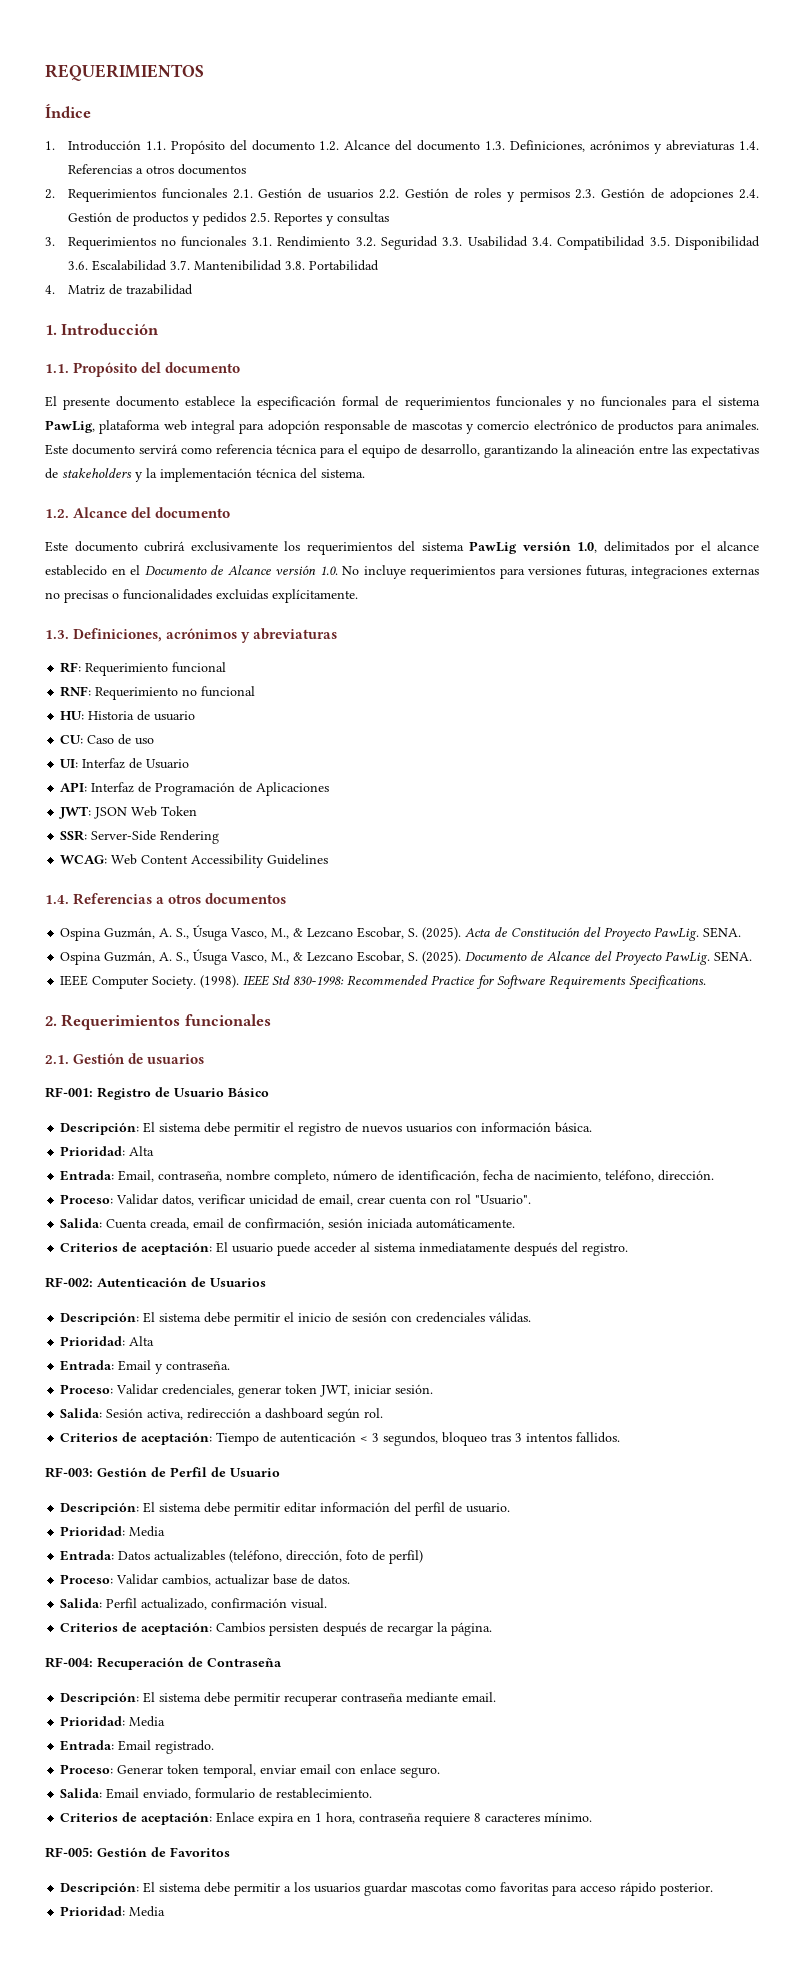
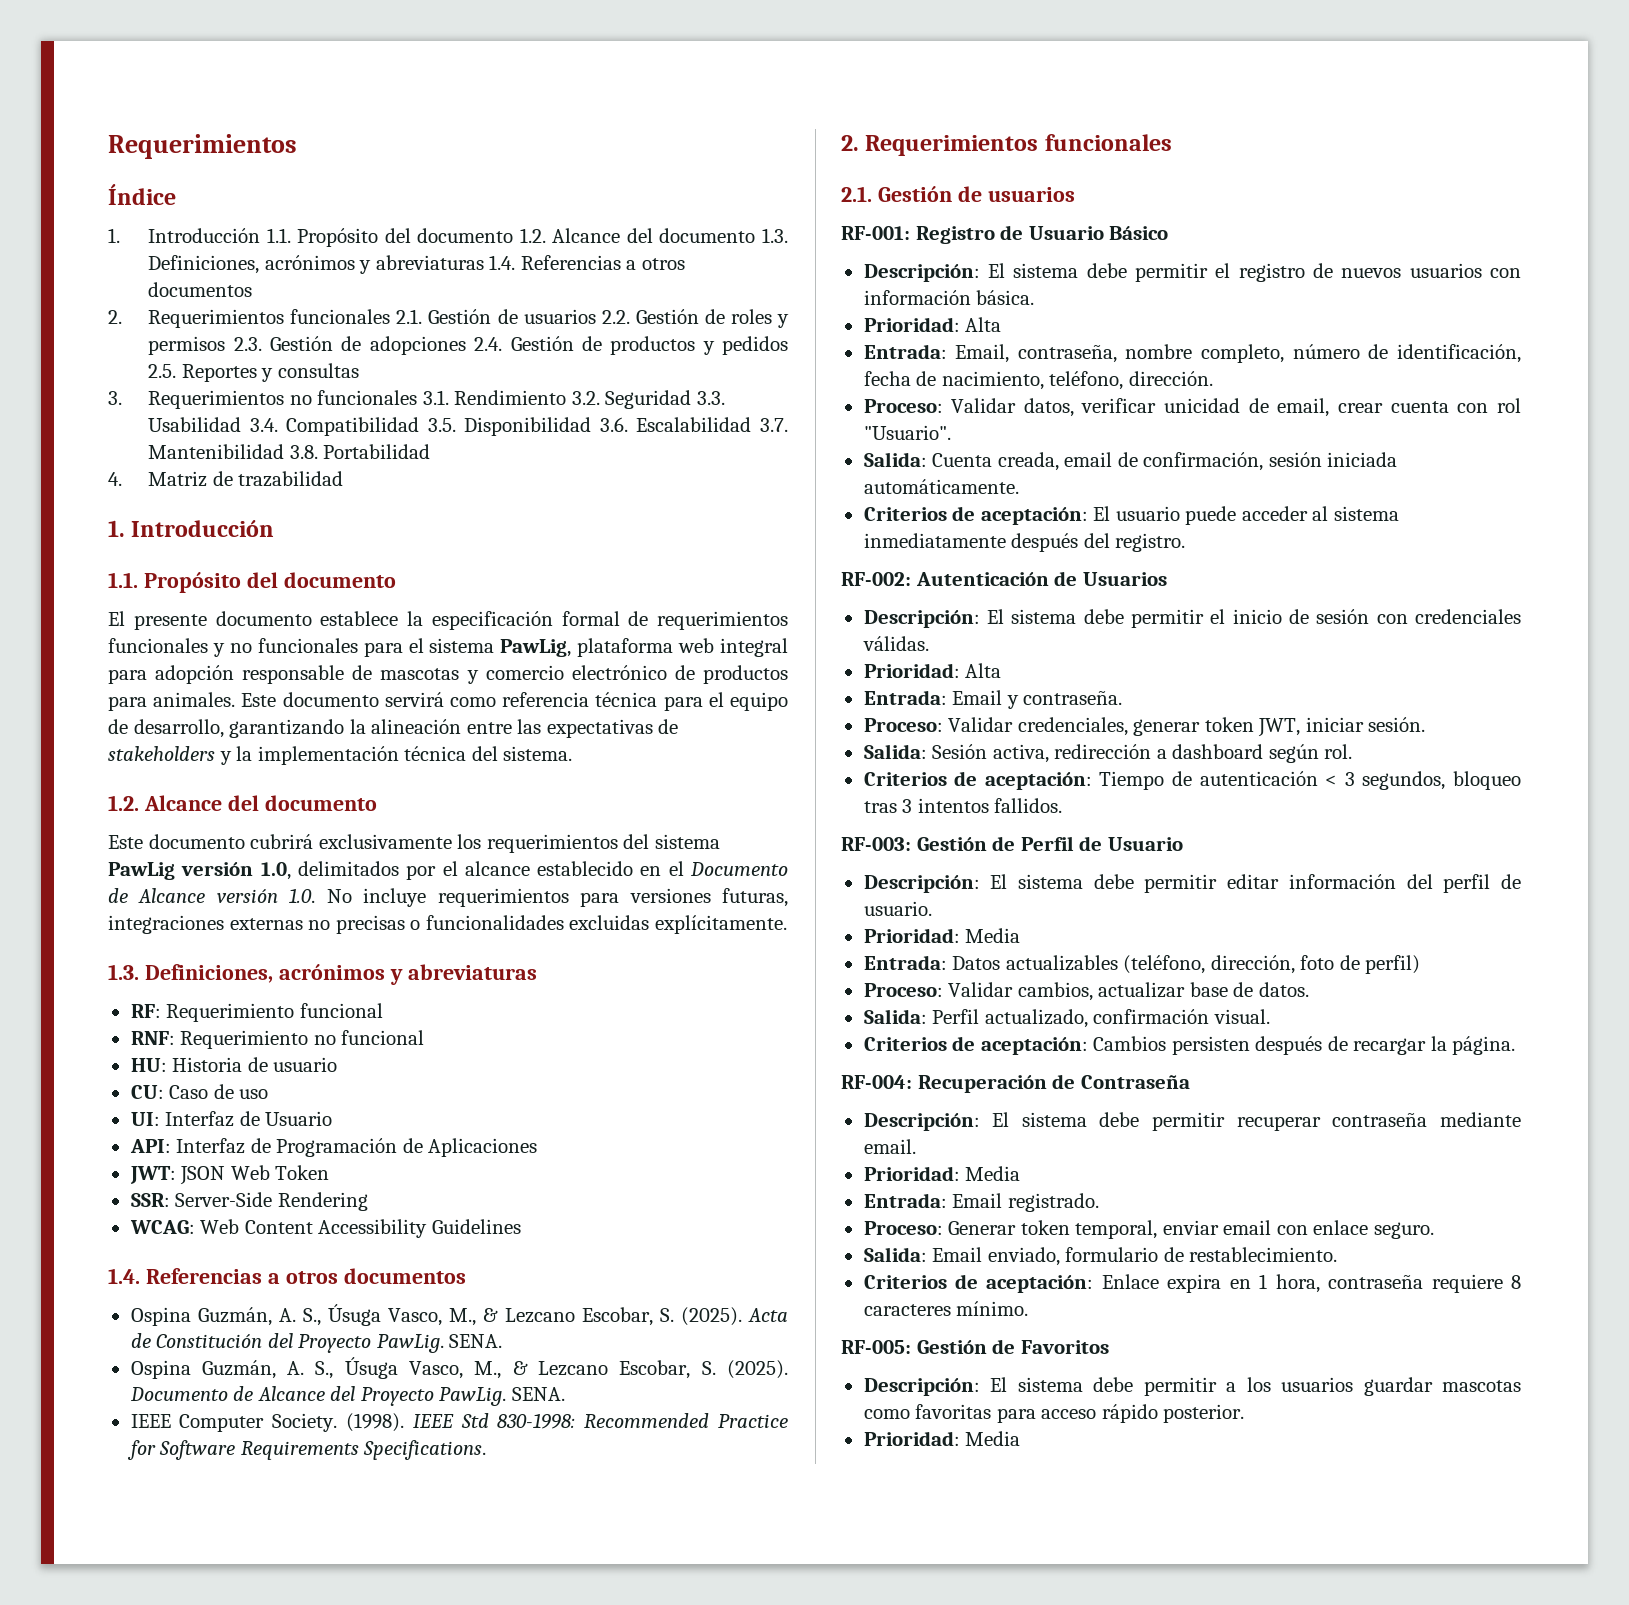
[45,64,204,81] REQUERIMIENTOS -> [108,134,297,159] Requerimientos

